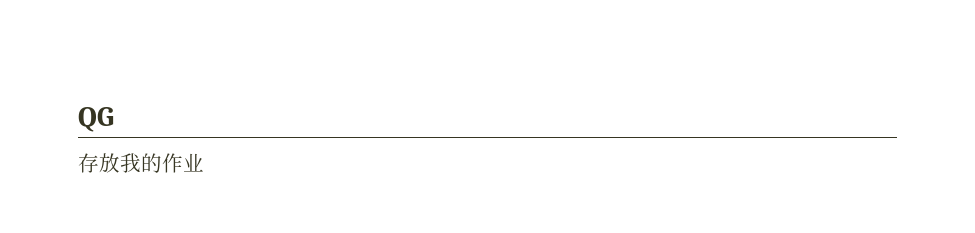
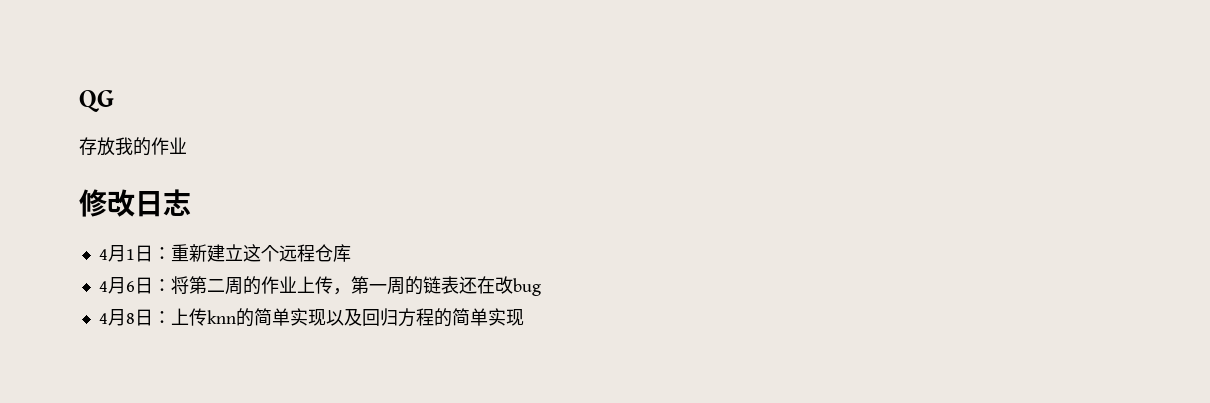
(204, 162) none -> [79,189,191,217] [98,244,351,262] [98,276,541,296] [98,308,524,327] // 修改日志 // 4月1日：重新建立这个远程仓库 // 4月6日：将第二周的作业上传，第一周的链表还在改bug // 4月8日：上传knn的简单实现以及回归方程的简单实现

